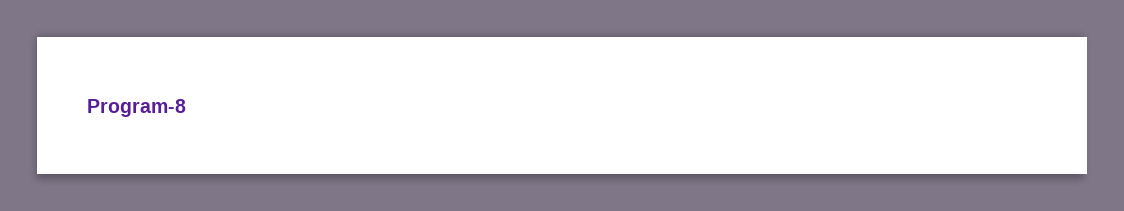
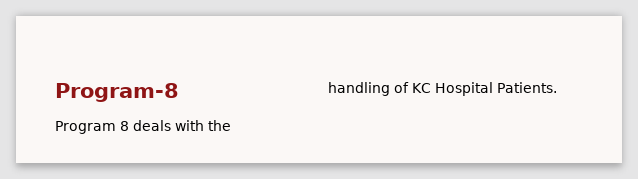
(186, 108) none -> [55,120,231,134] [328,82,557,96] // Program 8 deals with the handling of KC Hospital Patients.

